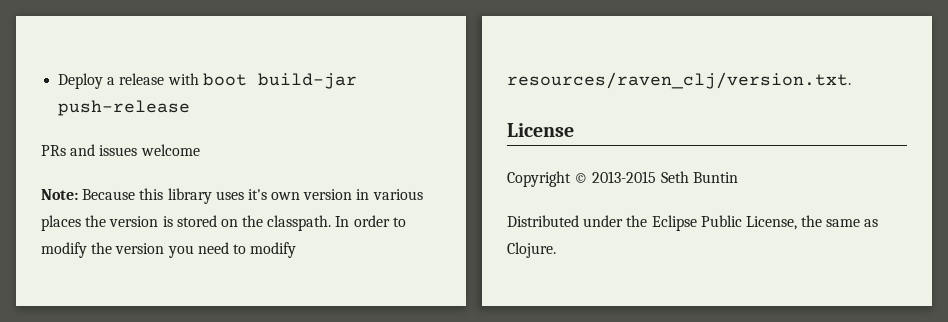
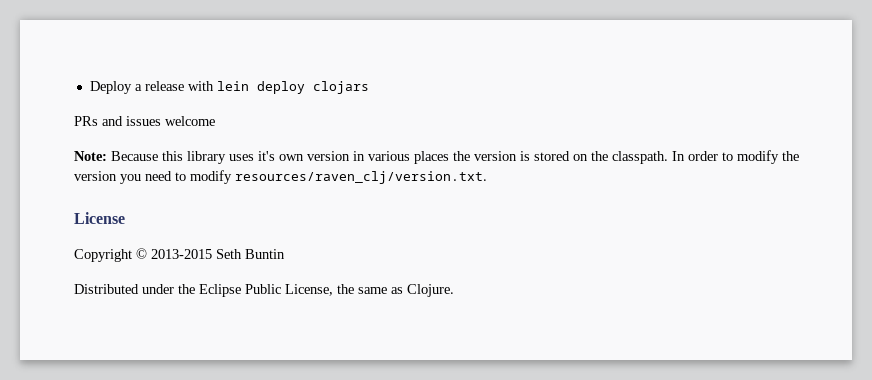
[202,73,357,89] [58,100,191,116] boot build-jar push-release -> [216,81,369,94] lein deploy clojars

